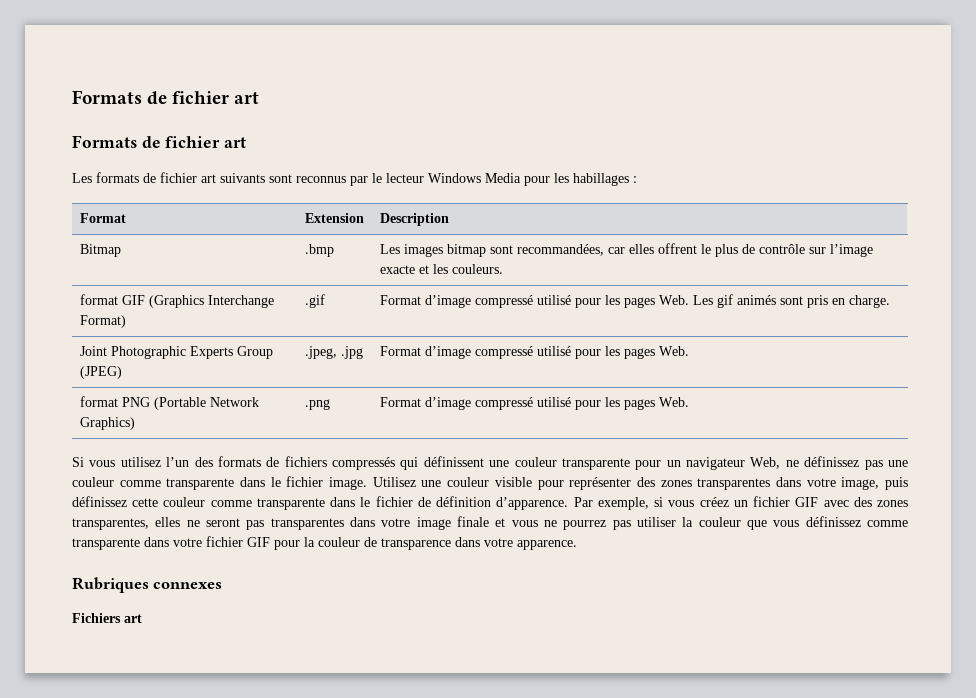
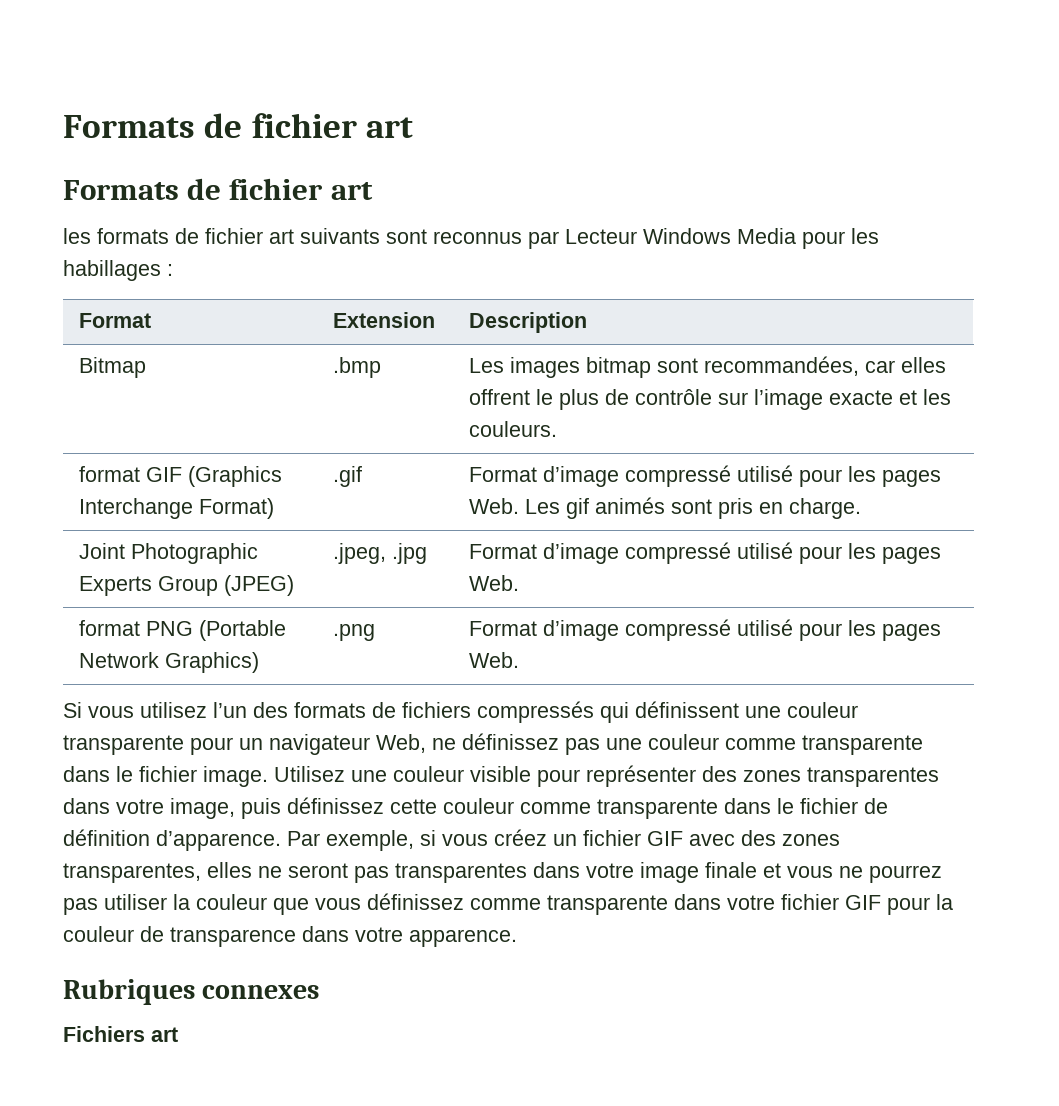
[72,173,92,183] Les -> [63,228,91,244] les
[372,173,424,183] le lecteur -> [565,229,637,244] Lecteur

